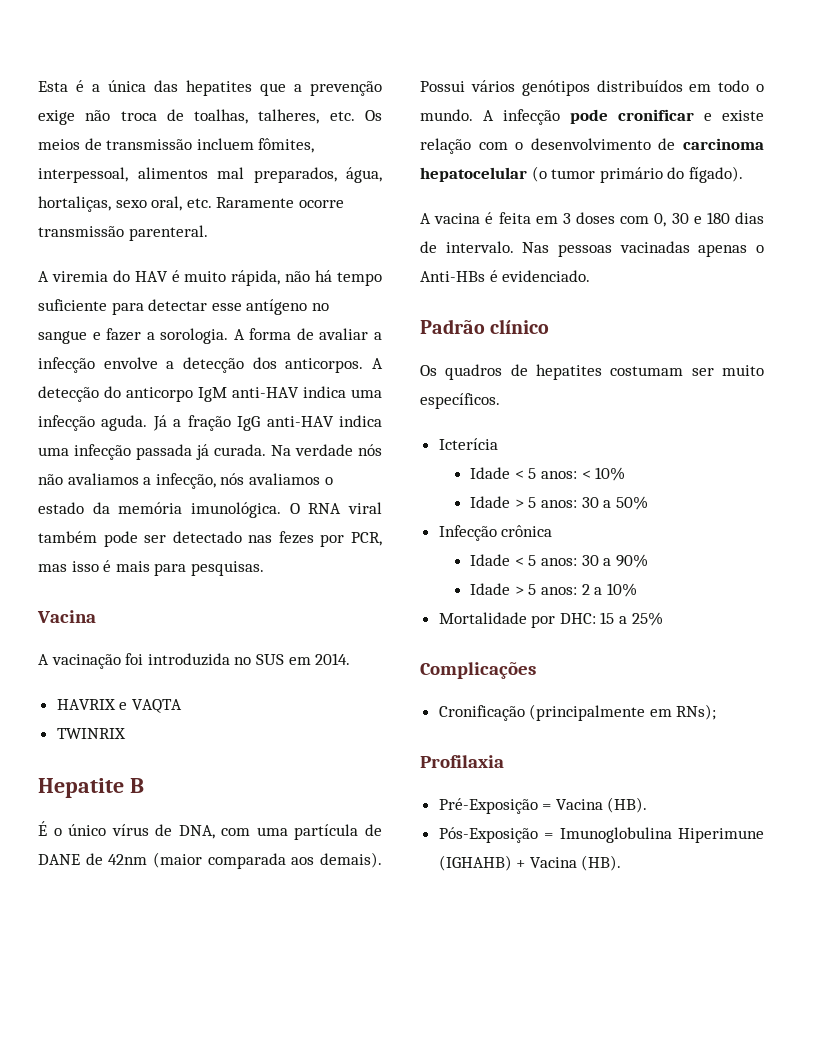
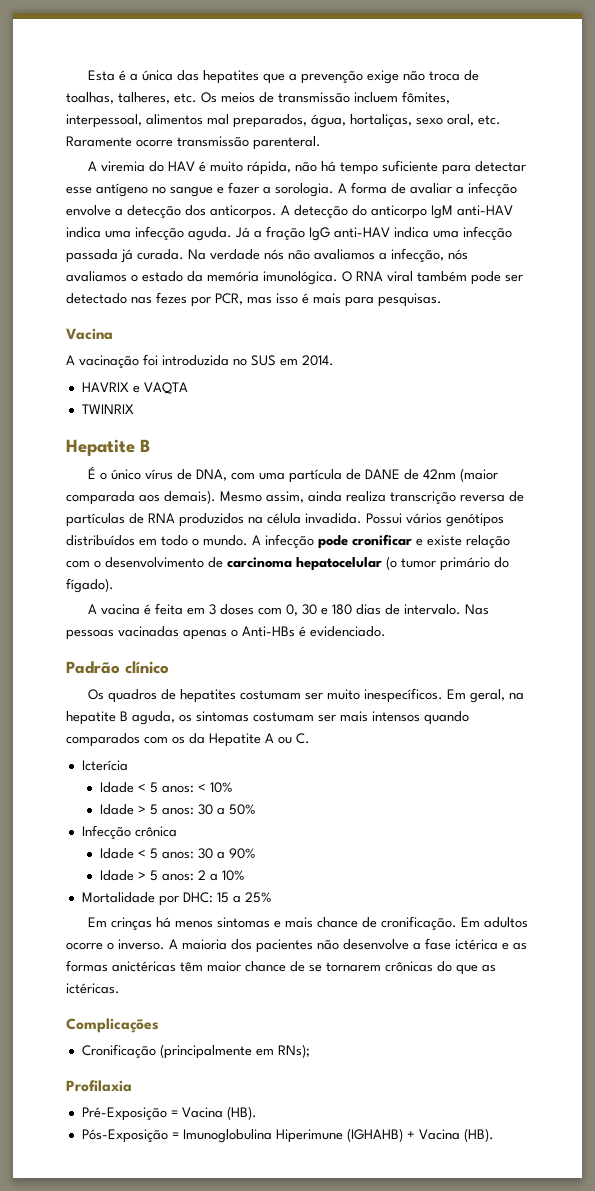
(382, 860) none -> [220,491,524,505] [66,513,362,527] Mesmo assim, ainda realiza transcrição reversa de partículas de RNA produzidos na célula invadida.
[420,393,500,409] específicos. -> [364,688,525,703] [66,711,469,725] [66,733,310,747] inespecíficos. Em geral, na hepatite B aguda, os sintomas costumam ser mais intensos quando comparados com os da Hepatite A ou C.
(663, 619) none -> [88,916,529,931] [66,938,527,953] [66,960,496,975] [66,983,120,994] // Em crinças há menos sintomas e mais chance de cronificação. Em adultos ocorre o inverso. A maioria dos pacientes não desenvolve a fase ictérica e as formas anictéricas têm maior chance de se tornarem crônicas do que as ictéricas.

